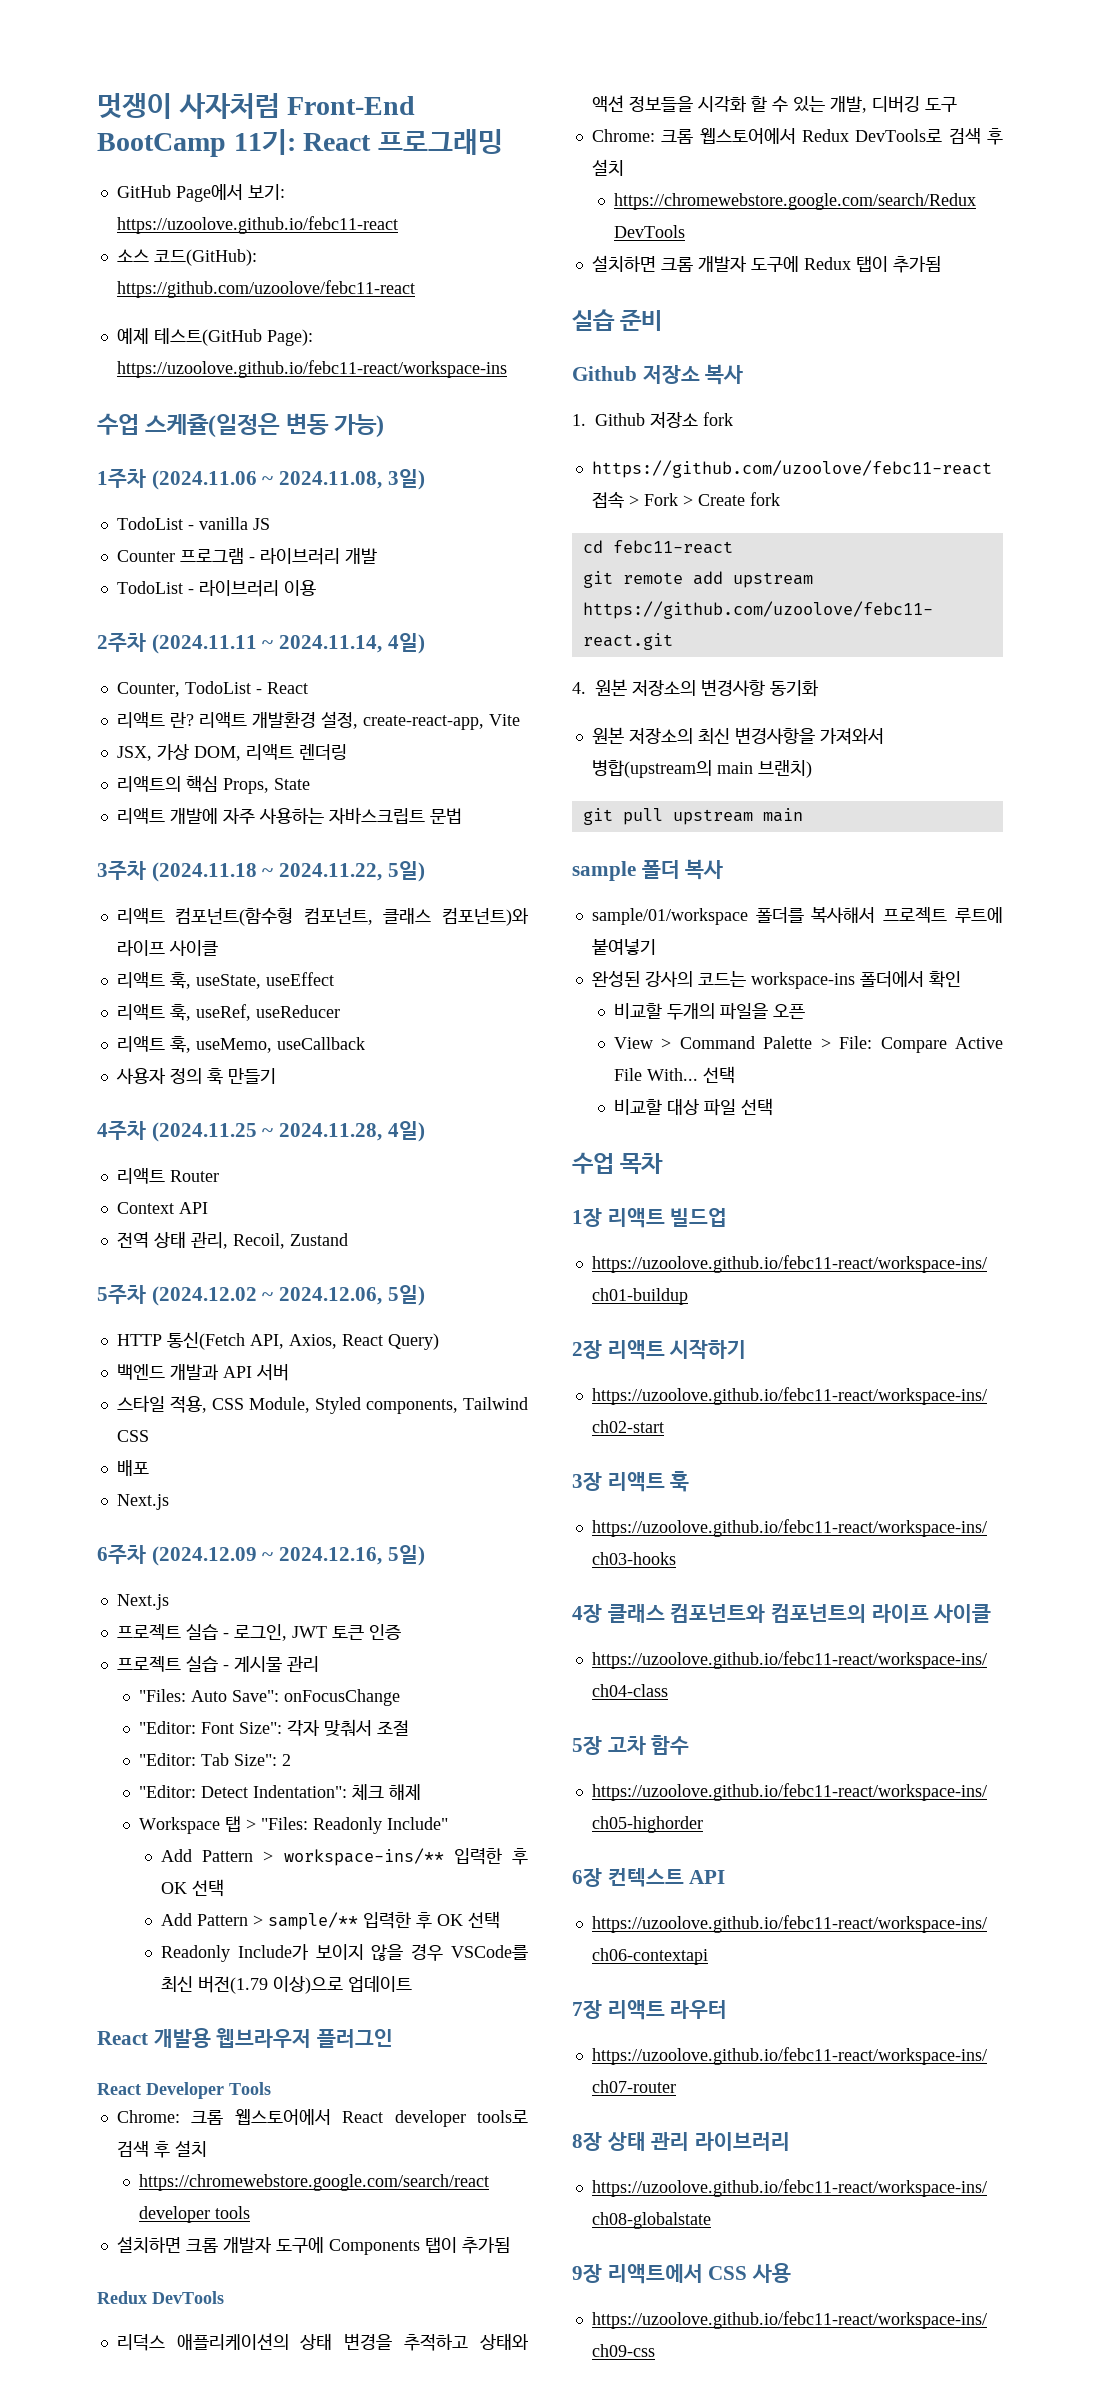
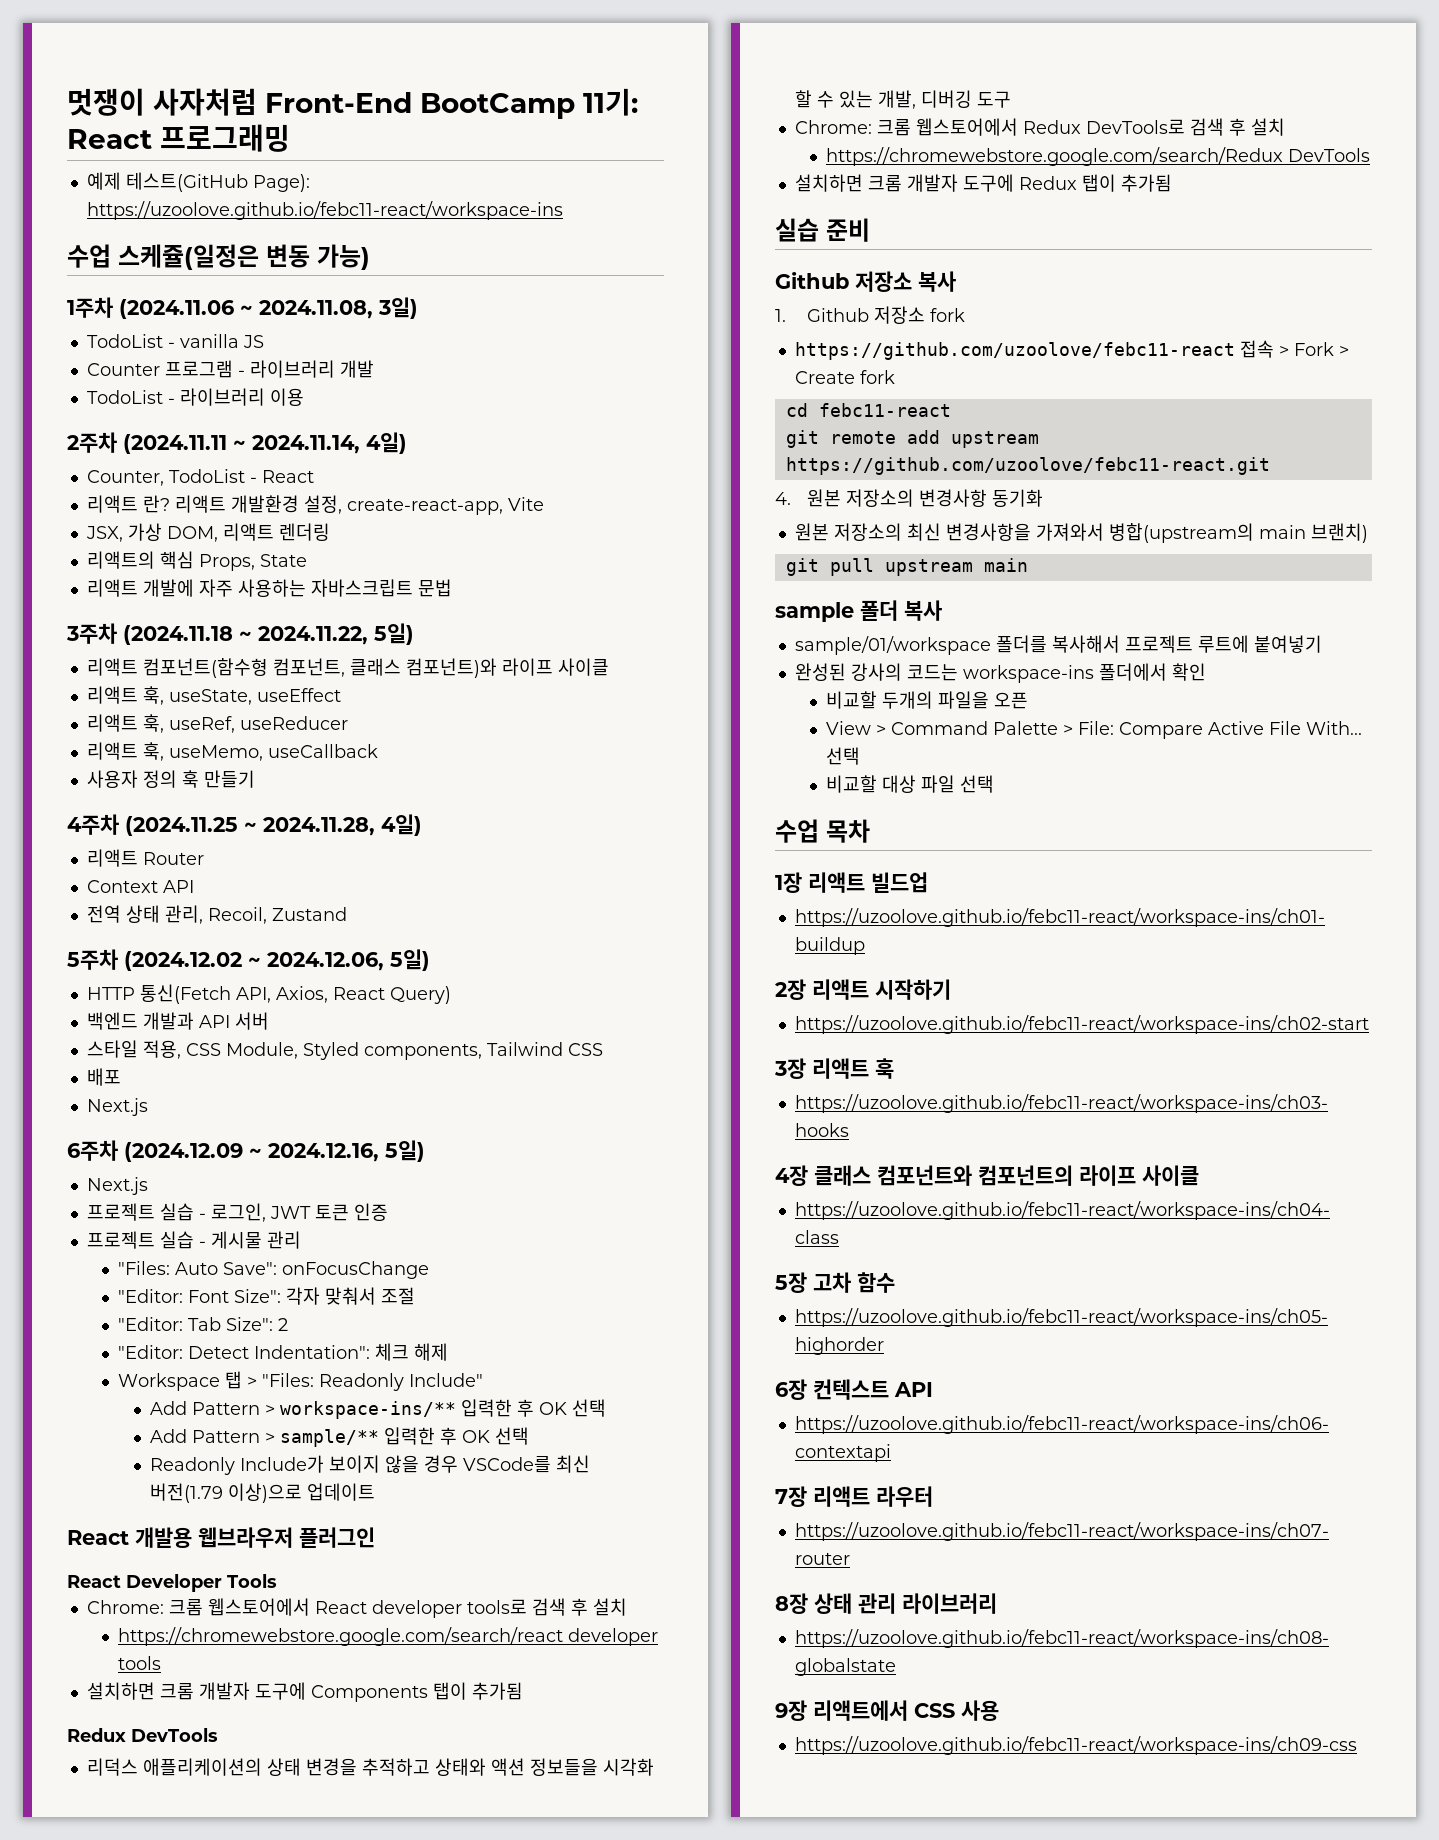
[116,184,285,202] [116,216,398,234] [116,249,257,266] [116,280,415,298] // GitHub Page에서 보기: https://uzoolove.github.io/febc11-react // 소스 코드(GitHub): https://github.com/uzoolove/febc11-react -> (290, 138) none

